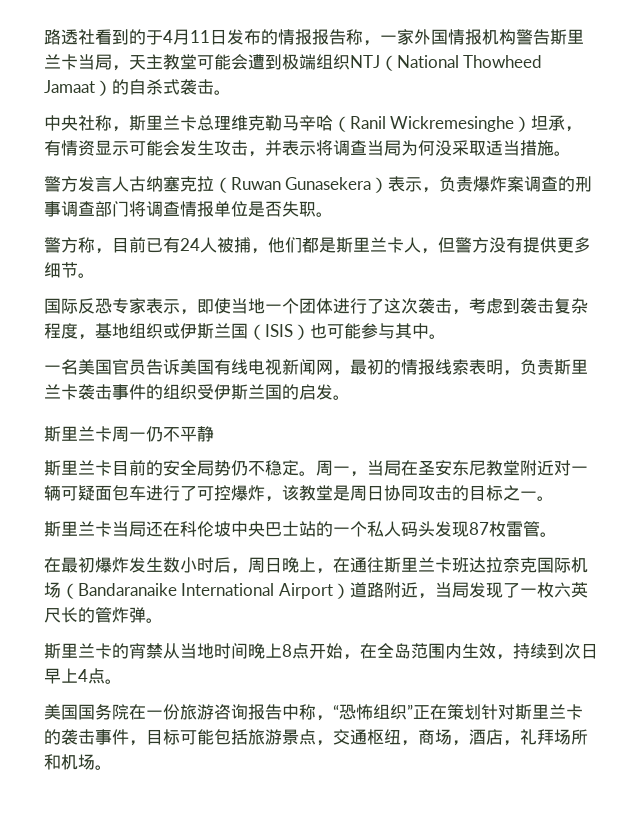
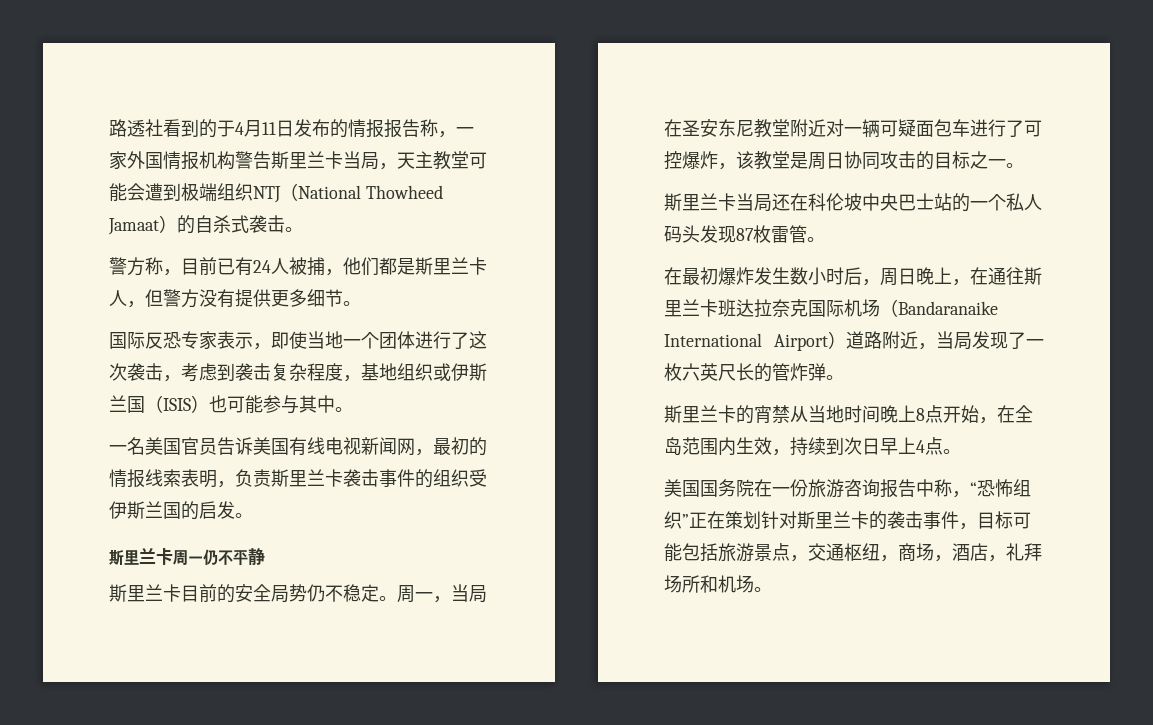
[44,115,583,132] [44,140,571,157] [44,176,593,193] [44,201,333,217] // 中央社称，斯里兰卡总理维克勒马辛哈（Ranil Wickremesinghe）坦承，有情资显示可能会发生攻击，并表示将调查当局为何没采取适当措施。 // 警方发言人古纳塞克拉（Ruwan Gunasekera）表示，负责爆炸案调查的刑事调查部门将调查情报单位是否失职。 -> (303, 229) none

